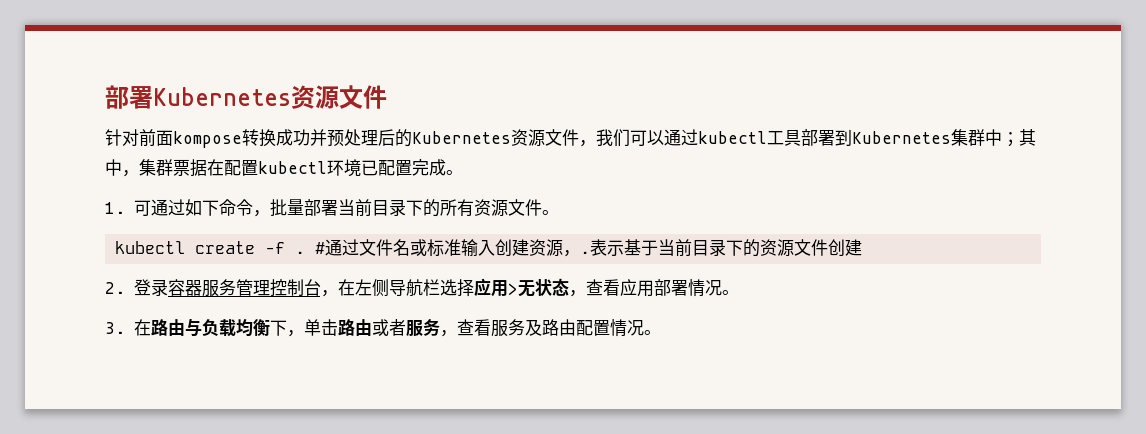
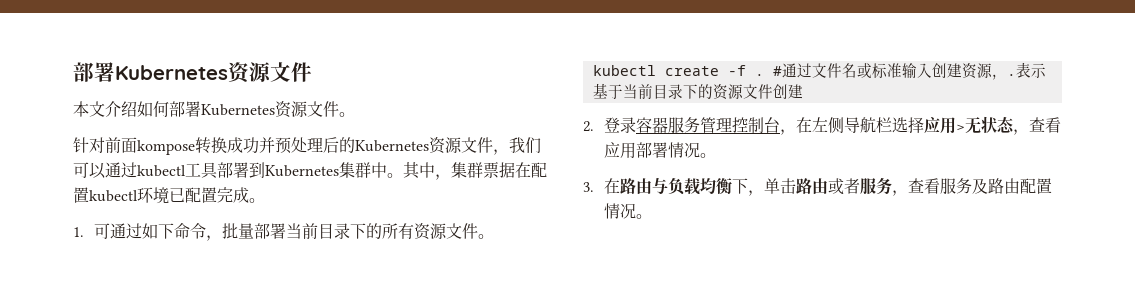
[105,85,387,109] 部署Kubernetes资源文件 -> [73,62,312,84] [73,101,355,118] 部署Kubernetes资源文件 // 本文介绍如何部署Kubernetes资源文件。
[1002,132,1019,147] ； -> [387,173,403,178] 。

